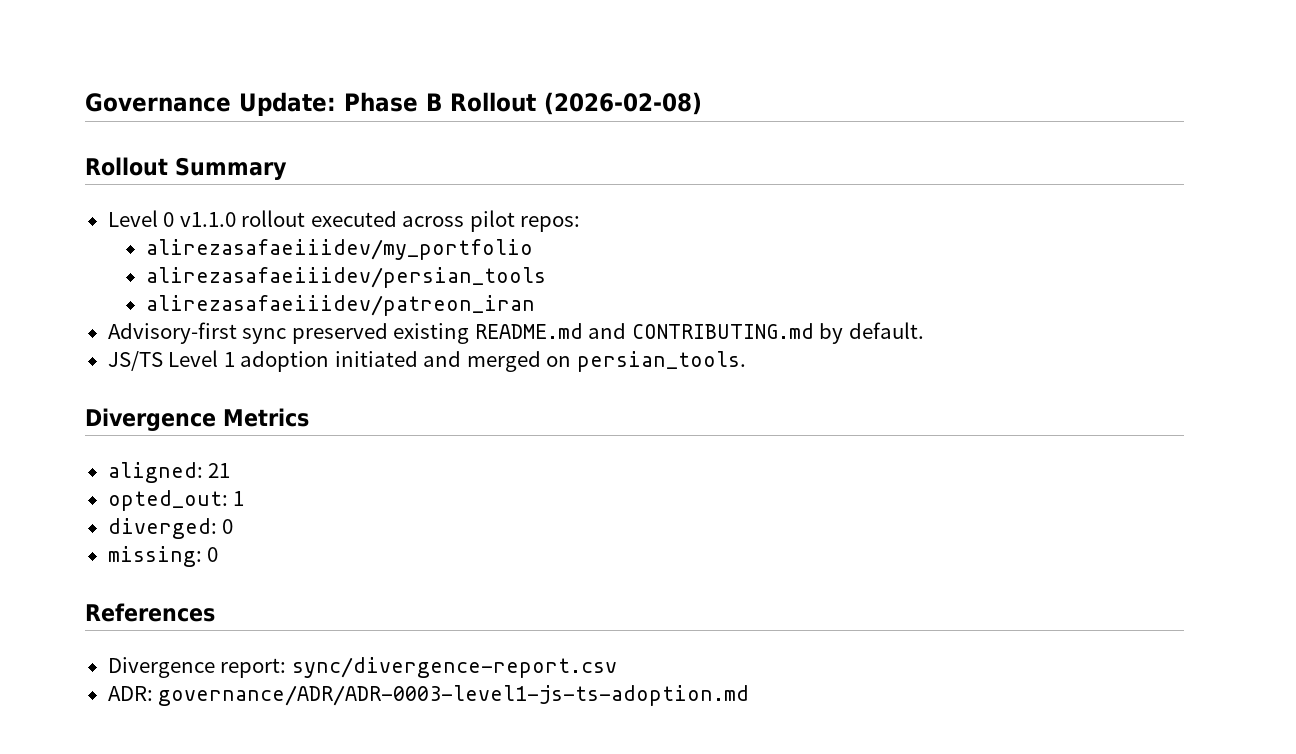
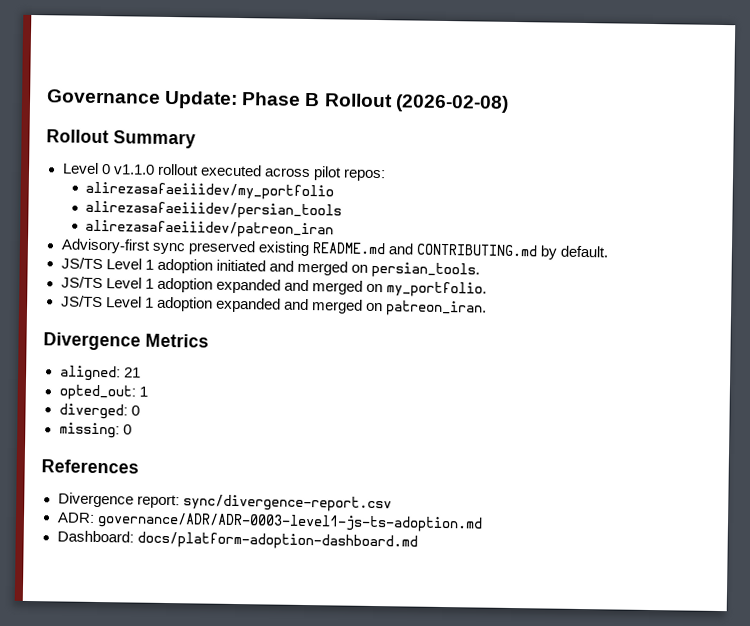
(746, 361) none -> [60,276,487,298] [60,295,487,317] // JS/TS Level 1 adoption expanded and merged on my_portfolio. // JS/TS Level 1 adoption expanded and merged on patreon_iran.
(750, 695) none -> [56,530,418,551] // Dashboard: docs/platform-adoption-dashboard.md

